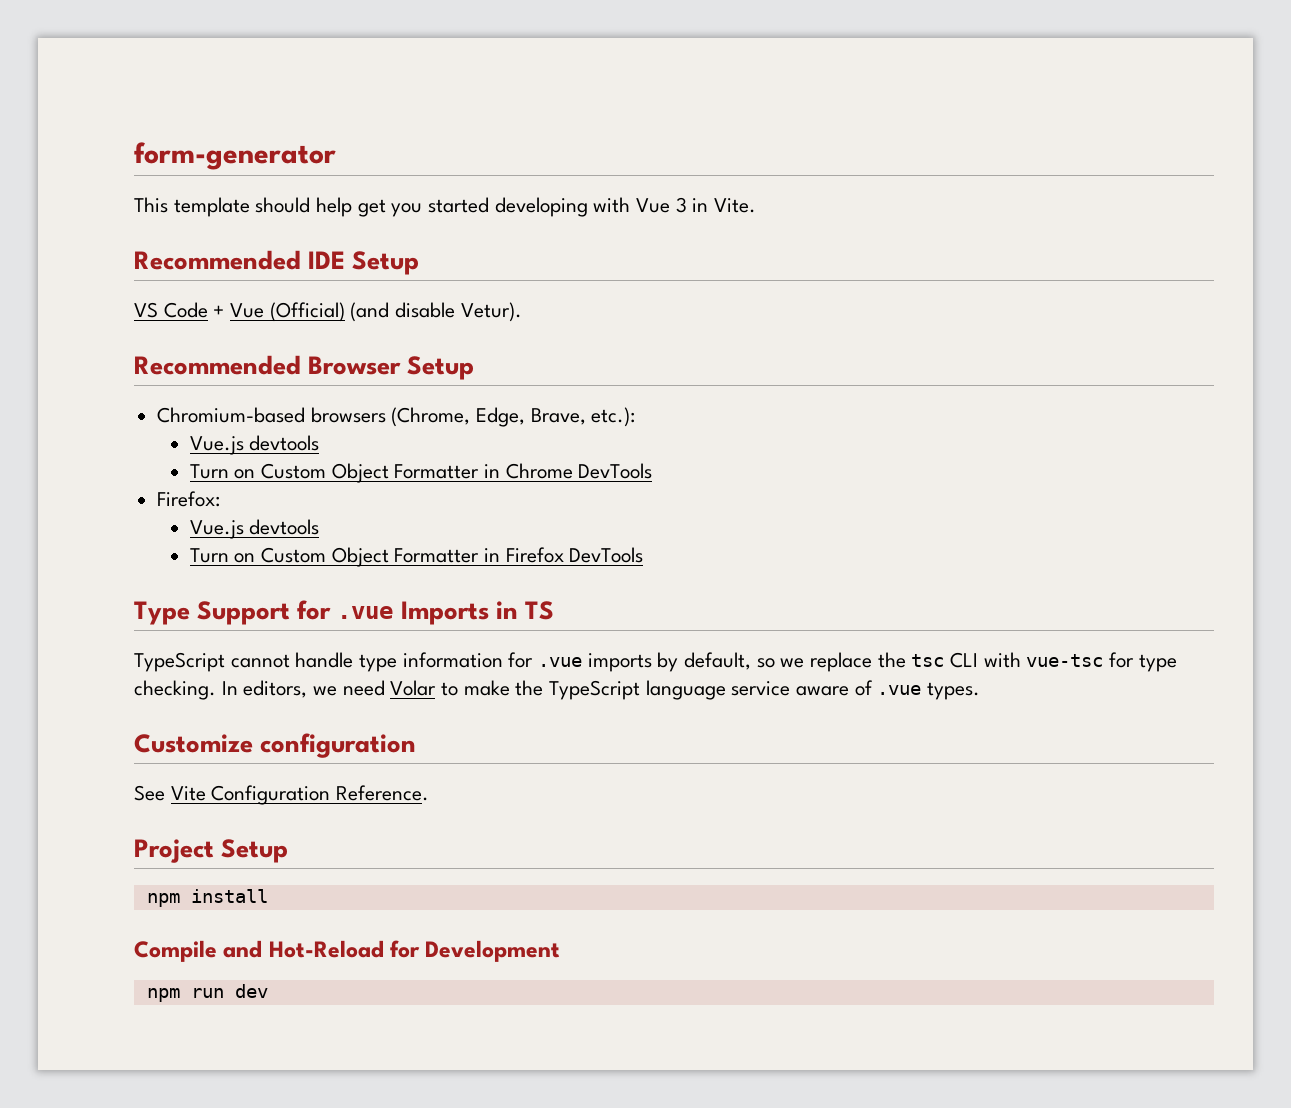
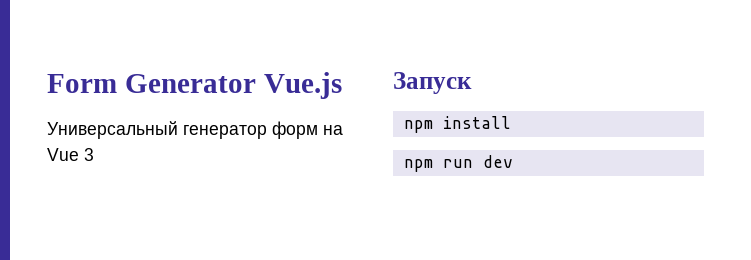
[134,142,336,170] [134,197,757,217] [134,250,420,275] [134,302,522,322] [134,355,475,380] [157,407,636,427] [189,435,320,455] [189,463,653,483] [157,491,221,507] [189,519,320,539] [189,547,644,567] [134,600,554,625] [134,652,1177,672] [134,680,981,700] [134,733,417,758] [134,785,430,805] [134,839,289,863] [146,889,268,907] [134,940,561,962] form-generator // This template should help get you started developing with Vue 3 in Vite. // Recommended IDE Setup // VS Code + Vue (Official) (and disable Vetur). // Recommended Browser Setup // Chromium-based browsers (Chrome, Edge, Brave, etc.): // Vue.js devtools // Turn on Custom Object Formatter in Chrome DevTools // Firefox: // Vue.js devtools // Turn on Custom Object Formatter in Firefox DevTools // Type Support for .vue Imports in TS // TypeScript cannot handle type information for .vue imports by default, so we replace the tsc CLI with vue-tsc for type checking. In editors, we need Volar to make the TypeScript language service aware of .vue types. // Customize configuration // See Vite Configuration Reference. // Project Setup // npm install // Compile and Hot-Reload for Development -> [47,72,342,99] [47,121,343,139] [47,148,94,161] [393,72,472,94] [403,116,511,133] Form Generator Vue.js // Универсальный генератор форм на Vue 3 // Запуск // npm install

